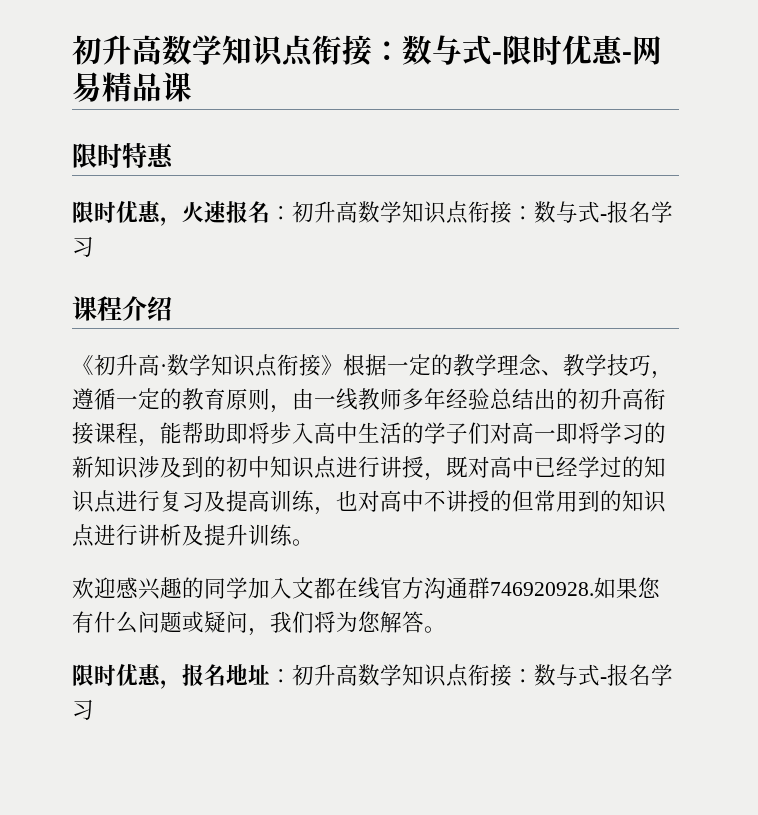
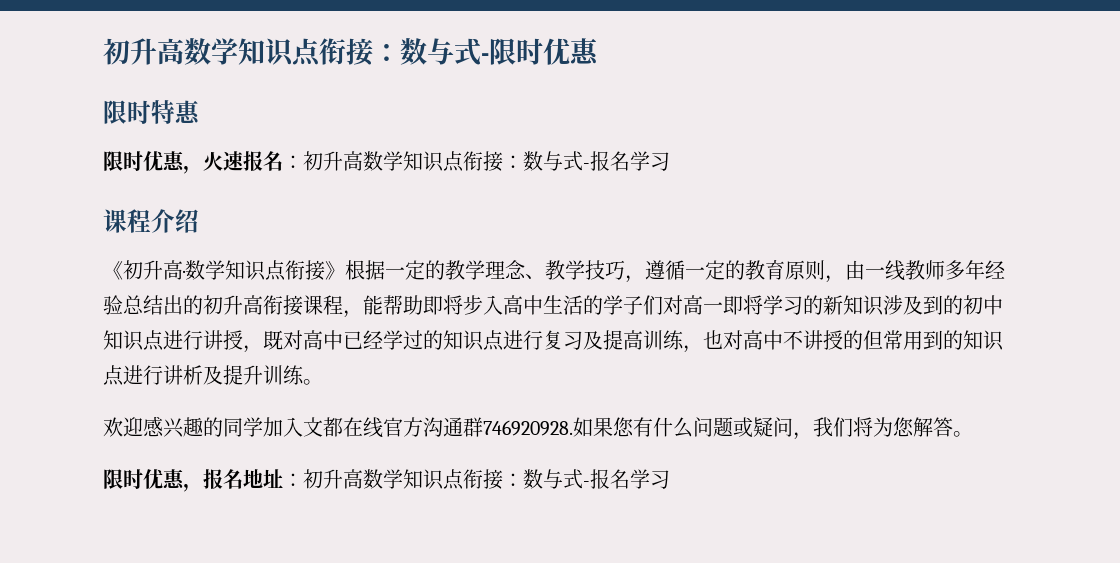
[622,36,662,65] [72,72,192,102] -网易精品课 -> (600, 51) none

